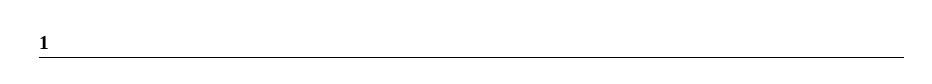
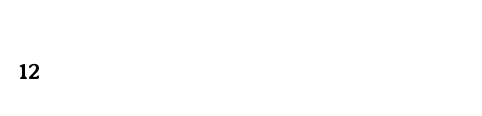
[39,36,49,49] 1 -> [18,63,40,79] 12

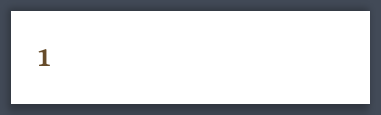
[18,63,40,79] 12 -> [37,49,52,66] 1

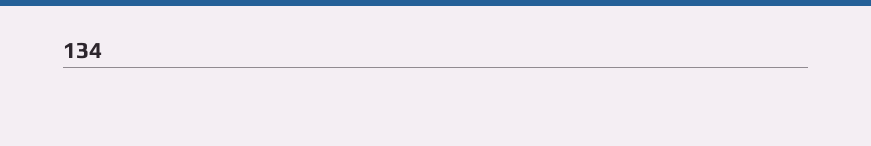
[37,49,52,66] 1 -> [63,42,102,59] 134

